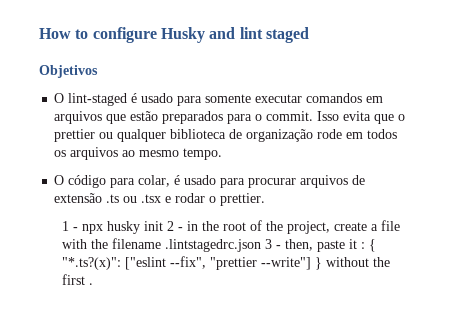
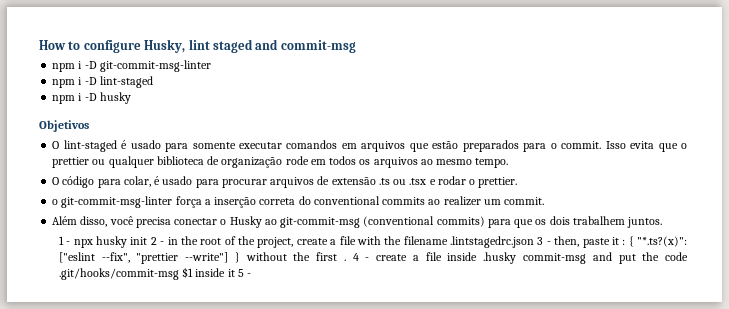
[160,27,236,43] Husky and -> [144,39,186,53] Husky,
(309, 35) none -> [255,39,356,53] [52,60,211,72] [52,76,153,88] [52,92,131,104] and commit-msg // npm i -D git-commit-msg-linter // npm i -D lint-staged // npm i -D husky
(266, 199) none -> [52,196,545,208] [52,216,663,228] // o git-commit-msg-linter força a inserção correta do conventional commits ao realizer um commit. // Além disso, você precisa conectar o Husky ao git-commit-msg (conventional commits) para que os dois trabalhem juntos.
(93, 284) none -> [352,252,688,264] [58,267,252,280] 4 - create a file inside .husky commit-msg and put the code .git/hooks/commit-msg $1 inside it 5 -

